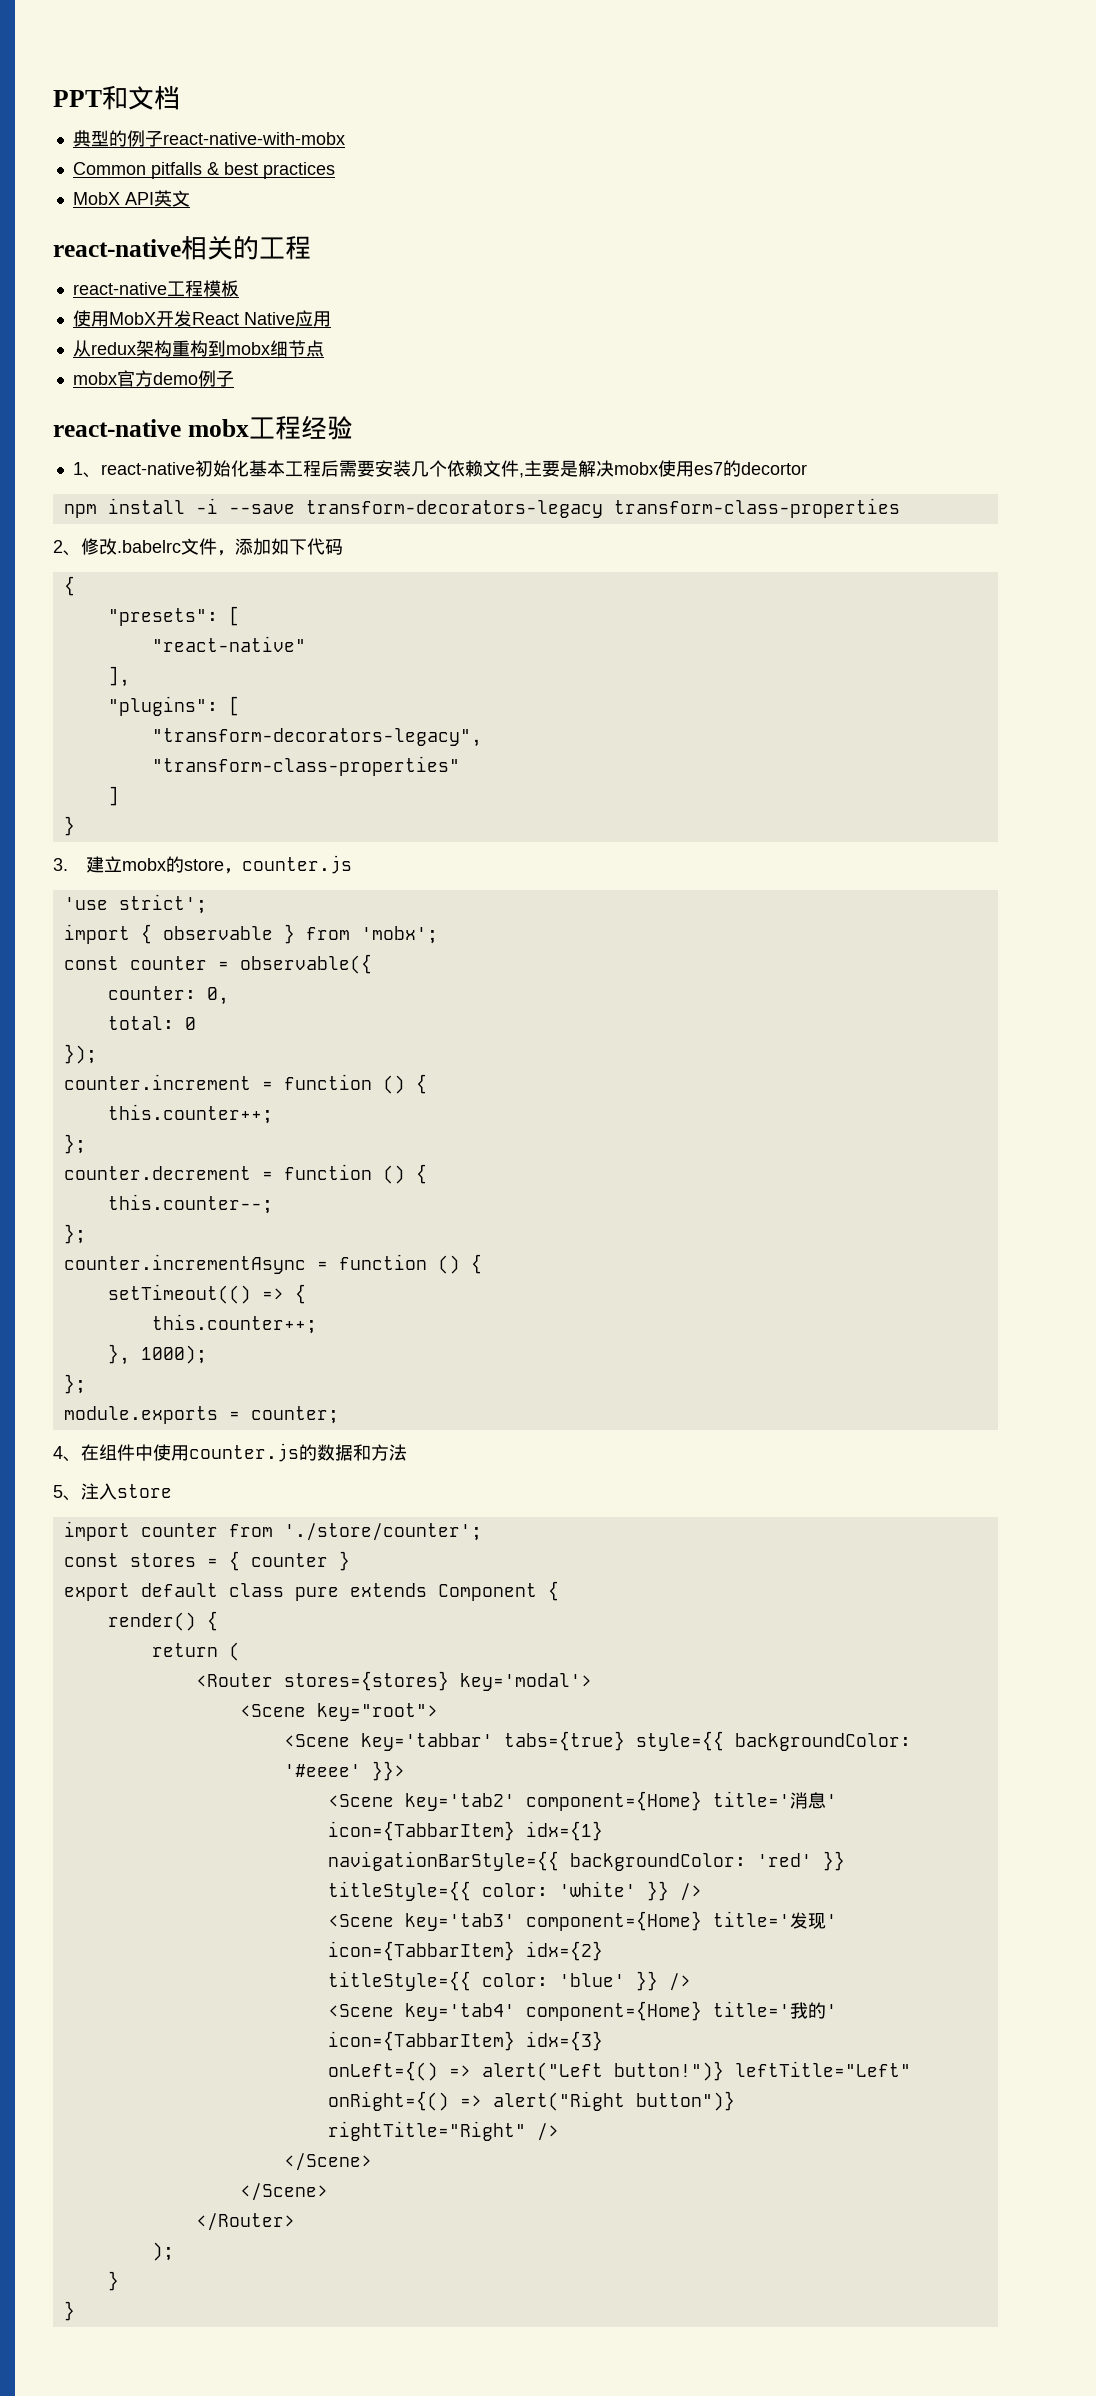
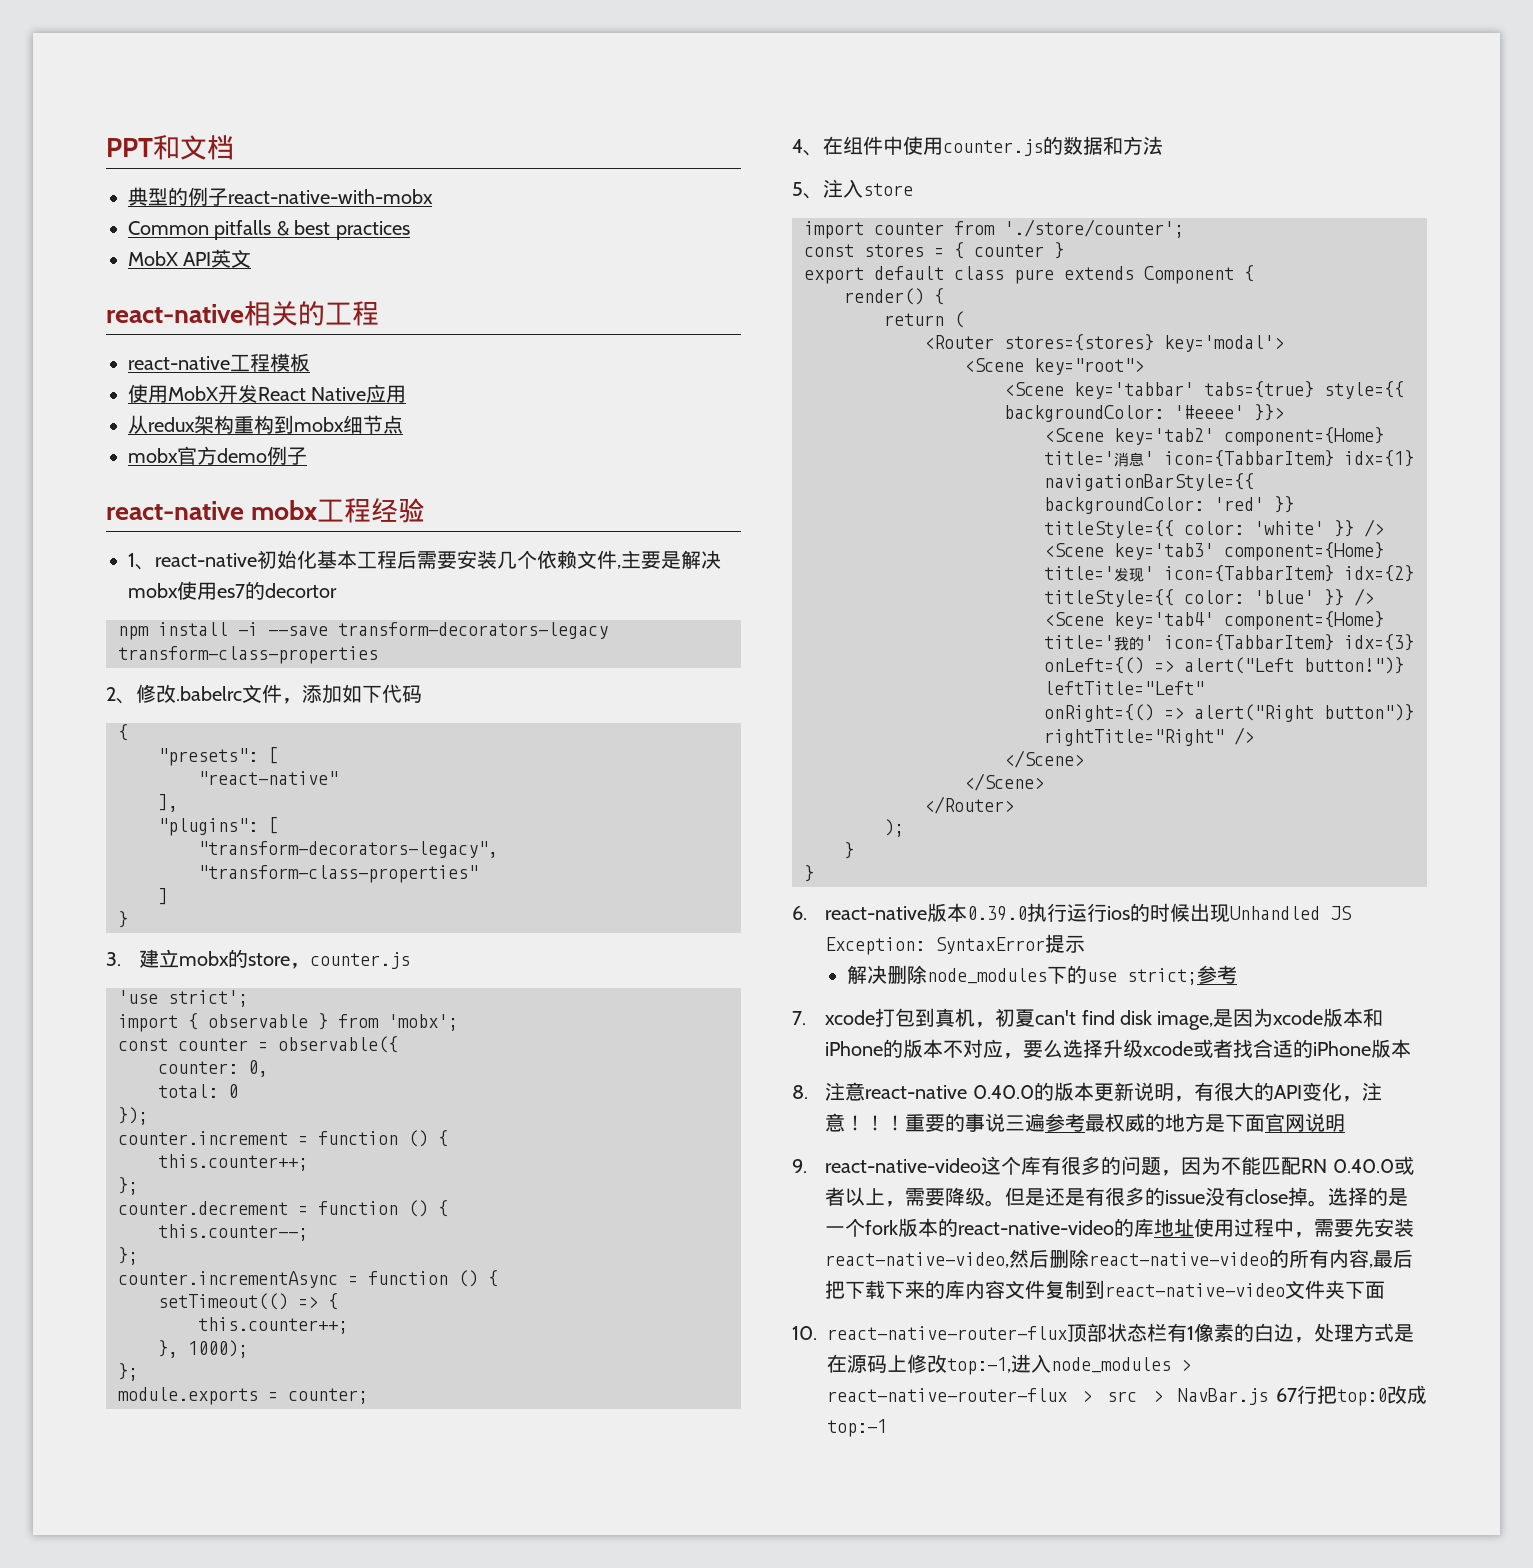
(75, 2311) none -> [792,903,1353,923] [825,934,1086,955] [847,965,1238,985] [792,1008,1384,1030] [825,1039,1412,1059] [792,1082,1382,1102] [825,1113,1346,1132] [792,1156,1414,1176] [825,1187,1409,1207] [825,1218,1415,1238] [825,1249,1414,1268] [825,1280,1386,1300] [792,1323,1414,1343] [827,1354,1191,1375] [827,1385,1427,1406] [827,1419,887,1437] // 6. react-native版本0.39.0执行运行ios的时候出现Unhandled JS Exception: SyntaxError提示 // 解决删除node_modules下的use strict;参考 // 7. xcode打包到真机，初夏can't find disk image,是因为xcode版本和iPhone的版本不对应，要么选择升级xcode或者找合适的iPhone版本 // 8.注意react-native 0.40.0的版本更新说明，有很大的API变化，注意！！！重要的事说三遍参考最权威的地方是下面官网说明 // 9. react-native-video这个库有很多的问题，因为不能匹配RN 0.40.0或者以上，需要降级。但是还是有很多的issue没有close掉。选择的是一个fork版本的react-native-video的库地址使用过程中，需要先安装react-native-video,然后删除react-native-video的所有内容,最后把下载下来的库内容文件复制到react-native-video文件夹下面 // 10. react-native-router-flux顶部状态栏有1像素的白边，处理方式是在源码上修改top:-1,进入node_modules > react-native-router-flux > src > NavBar.js 67行把top:0改成top:-1

